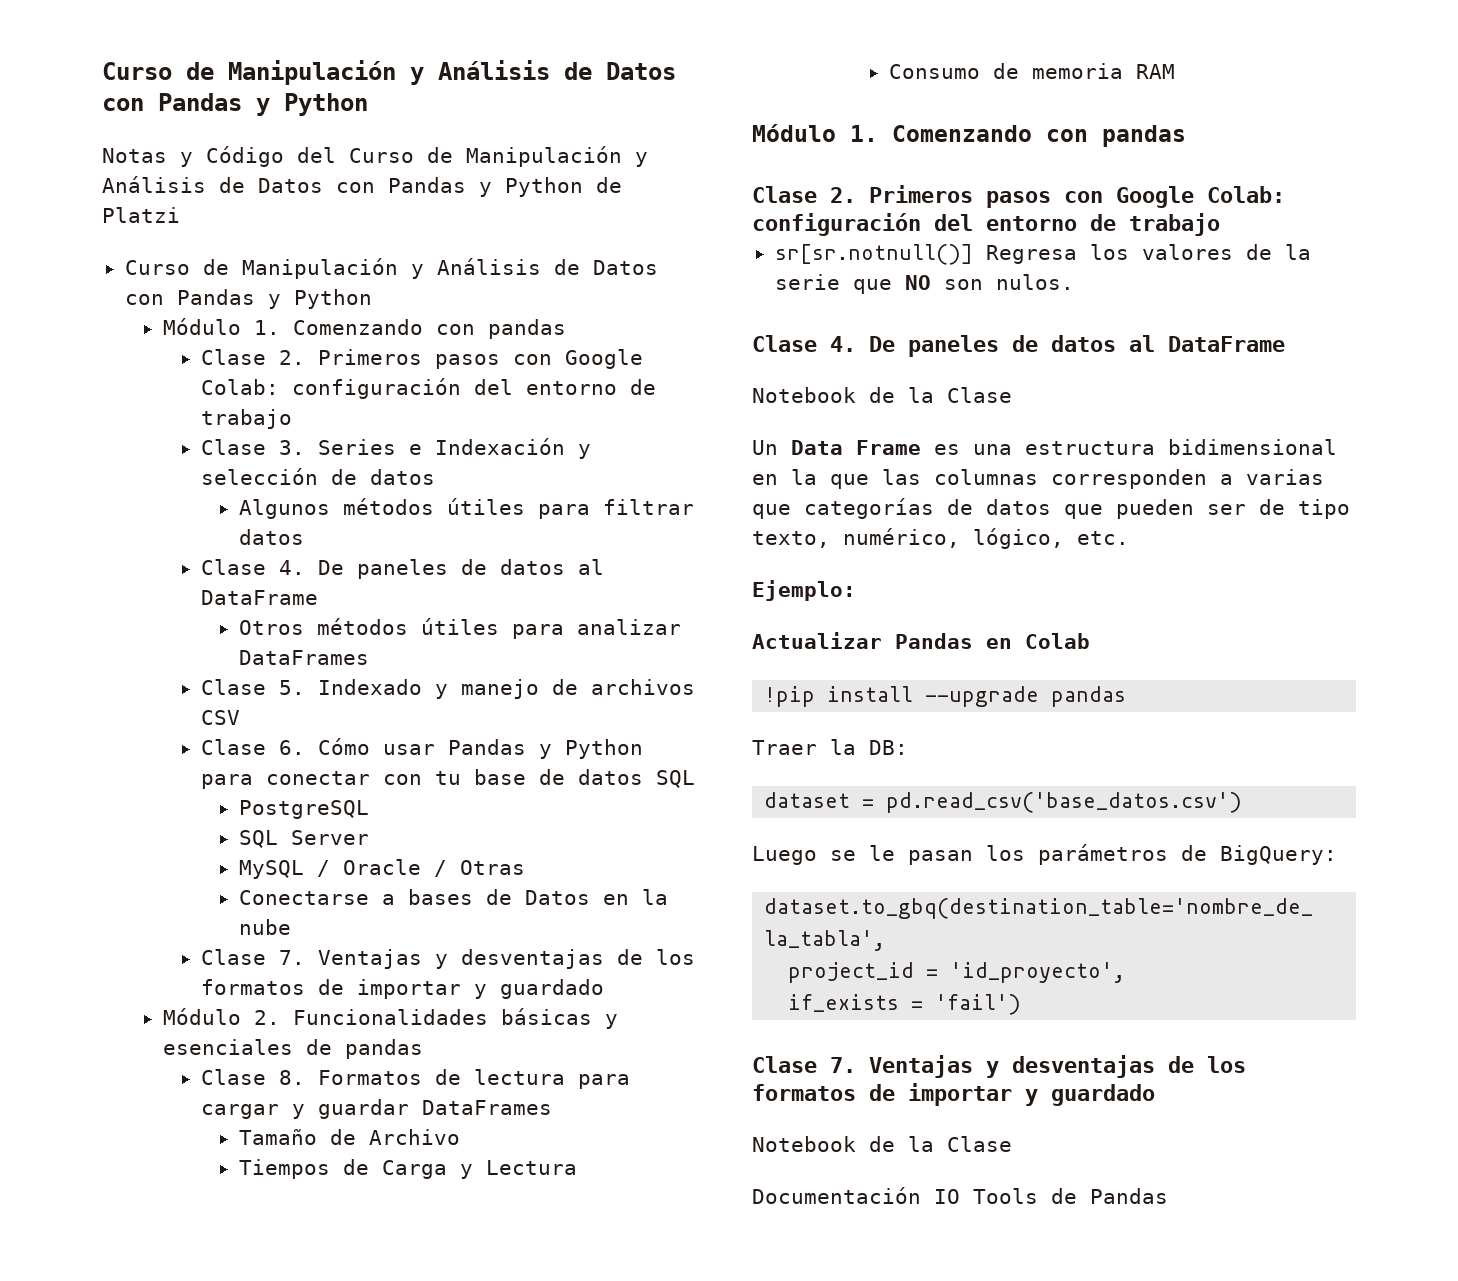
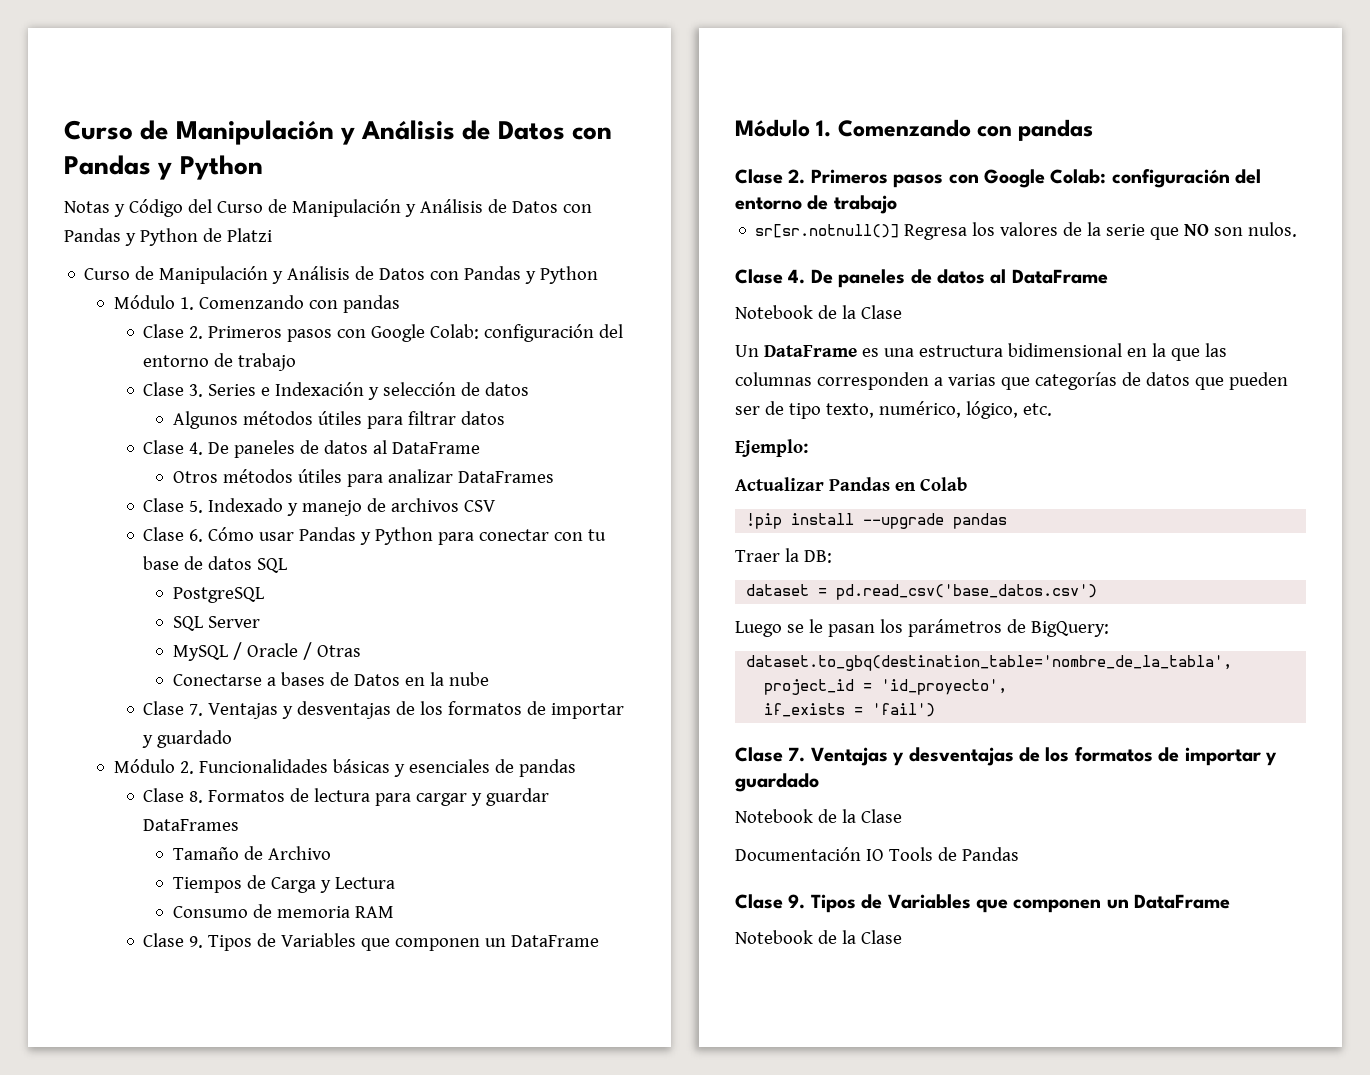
(1175, 71) none -> [143,933,600,951] // Clase 9. Tipos de Variables que componen un DataFrame
[791,440,921,455] Data Frame -> [763,345,857,357] DataFrame
(1168, 1196) none -> [735,894,1231,913] [735,930,902,944] // Clase 9. Tipos de Variables que componen un DataFrame // Notebook de la Clase

